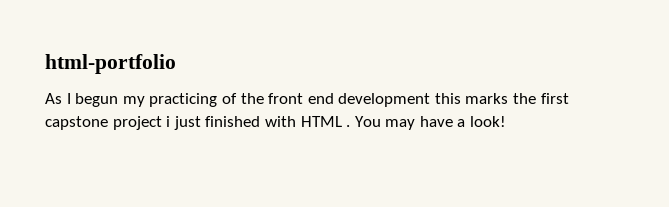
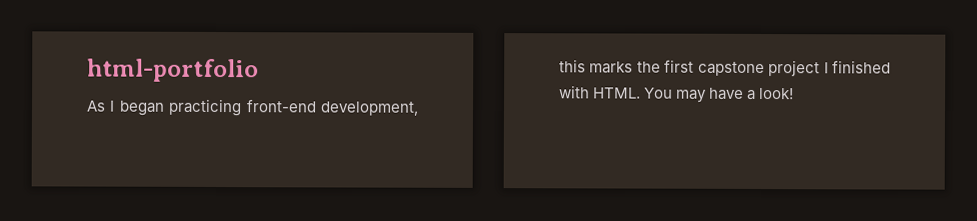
[75,93,431,107] begun my practicing of the front end development -> [118,98,419,117] began practicing front-end development,
[166,116,351,130] i just finished with HTML . -> [823,60,891,74] [559,85,642,99] I finished with HTML.

